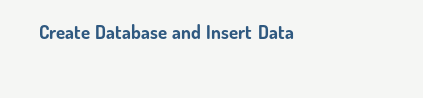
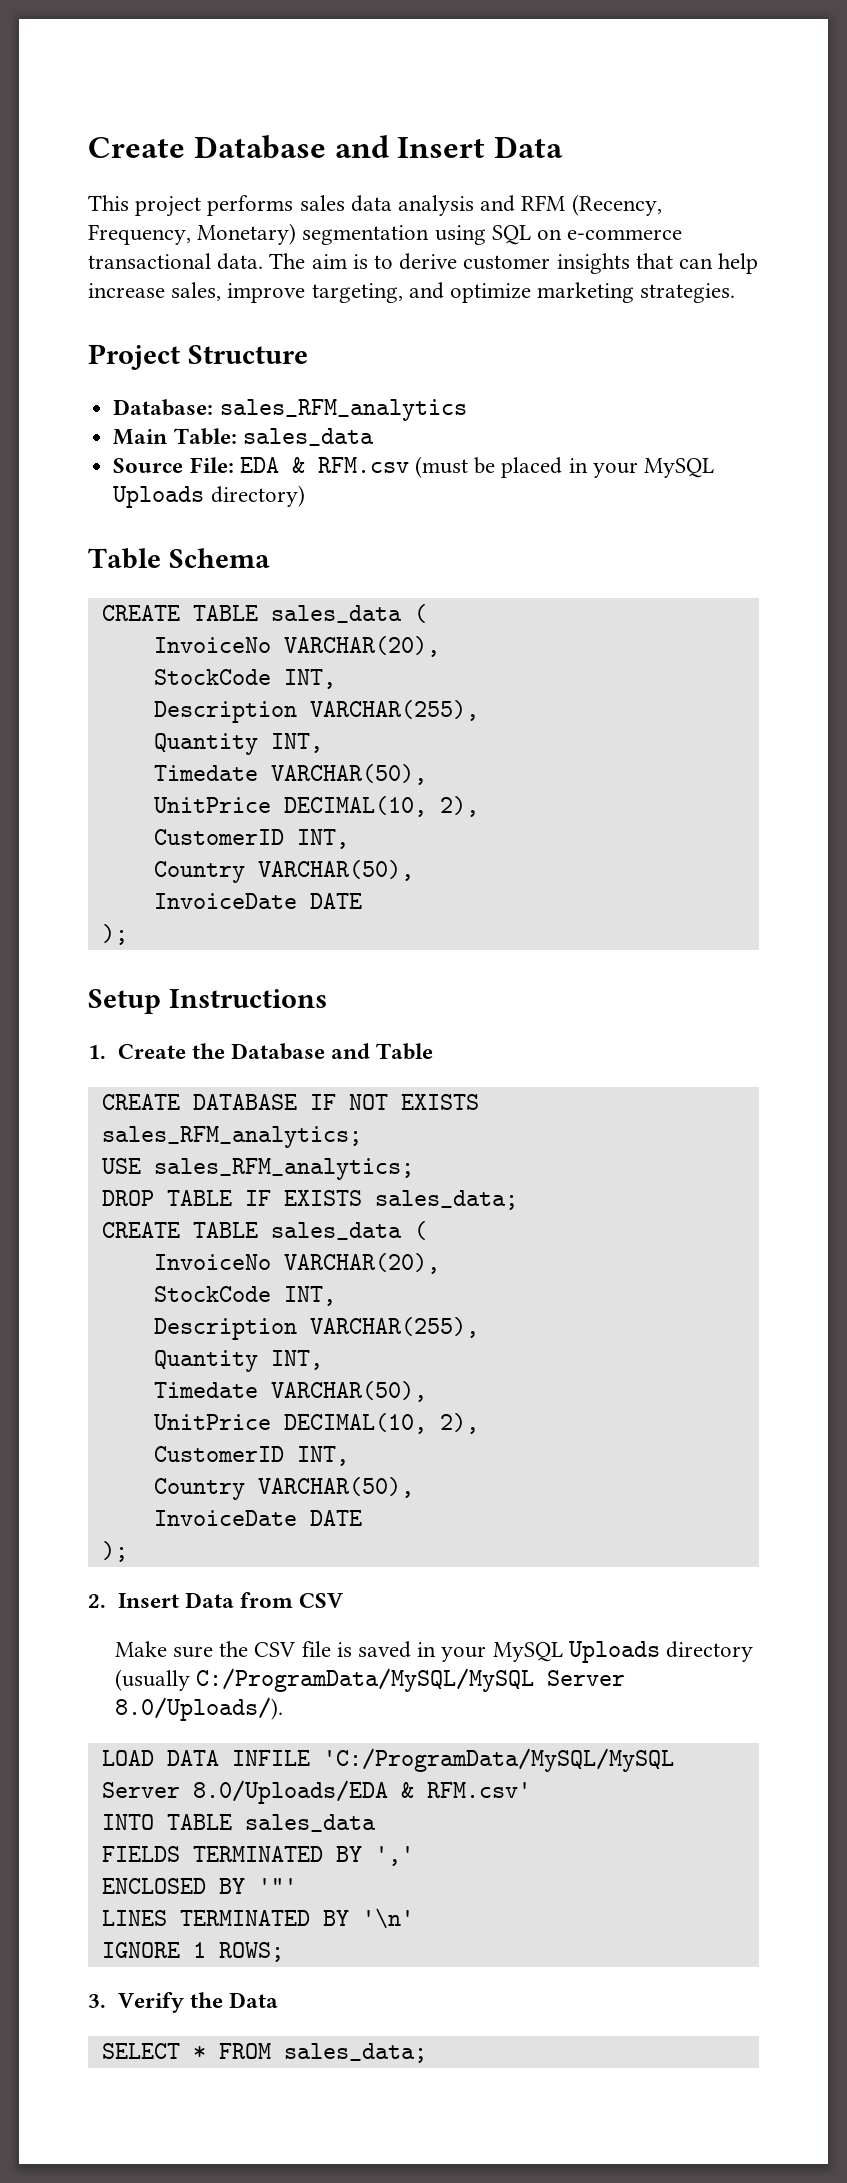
(294, 32) none -> [88,194,662,217] [88,223,683,245] [88,253,759,274] [88,282,736,303] [88,344,308,370] [113,399,467,421] [113,428,374,446] [113,456,714,478] [113,485,305,508] [88,548,270,569] [101,604,427,623] [153,636,440,657] [153,669,336,689] [153,700,479,723] [153,733,323,755] [153,764,427,785] [153,796,479,817] [153,829,349,849] [153,860,414,883] [153,893,362,909] [101,924,128,945] [88,989,327,1014] [88,1043,434,1060] [101,1094,479,1110] [101,1126,362,1148] [101,1158,414,1180] [101,1190,518,1210] [101,1221,427,1240] [153,1253,440,1274] [153,1286,336,1306] [153,1317,479,1340] [153,1350,323,1372] [153,1381,427,1402] [153,1413,479,1434] [153,1446,349,1466] [153,1477,414,1500] [153,1510,362,1526] [101,1541,128,1562] [88,1592,345,1608] [114,1641,754,1663] [114,1668,625,1692] [114,1697,283,1721] [101,1748,674,1772] [101,1780,531,1804] [101,1814,376,1832] [101,1846,414,1866] [101,1878,297,1894] [101,1908,414,1929] [101,1942,284,1962] [88,1992,278,2013] [101,2043,427,2063] // This project performs sales data analysis and RFM (Recency, Frequency, Monetary) segmentation using SQL on e-commerce transactional data. The aim is to derive customer insights that can help increase sales, improve targeting, and optimize marketing strategies. // Project Structure // Database: sales_RFM_analytics // Main Table: sales_data // Source File: EDA & RFM.csv (must be placed in your MySQL Uploads directory) // Table Schema // CREATE TABLE sales_data ( // InvoiceNo VARCHAR(20), // StockCode INT, // Description VARCHAR(255), // Quantity INT, // Timedate VARCHAR(50), // UnitPrice DECIMAL(10, 2), // CustomerID INT, // Country VARCHAR(50), // InvoiceDate DATE // ); // Setup Instructions // 1. Create the Database and Table // CREATE DATABASE IF NOT EXISTS sales_RFM_analytics; // USE sales_RFM_analytics; // DROP TABLE IF EXISTS sales_data; // CREATE TABLE sales_data ( // InvoiceNo VARCHAR(20), // StockCode INT, // Description VARCHAR(255), // Quantity INT, // Timedate VARCHAR(50), // UnitPrice DECIMAL(10, 2), // CustomerID INT, // Country VARCHAR(50), // InvoiceDate DATE // ); // 2. Insert Data from CSV // Make sure the CSV file is saved in your MySQL Uploads directory (usually C:/ProgramData/MySQL/MySQL Server 8.0/Uploads/). // LOAD DATA INFILE 'C:/ProgramData/MySQL/MySQL Server 8.0/Uploads/EDA & RFM.csv' // INTO TABLE sales_data // FIELDS TERMINATED BY ',' // ENCLOSED BY '"' // LINES TERMINATED BY '\n' // IGNORE 1 ROWS; // 3. Verify the Data // SELECT * FROM sales_data;

